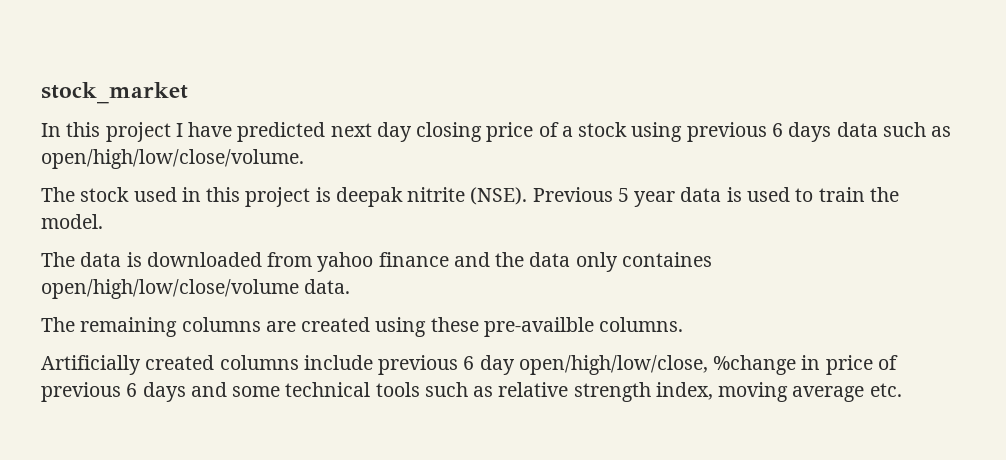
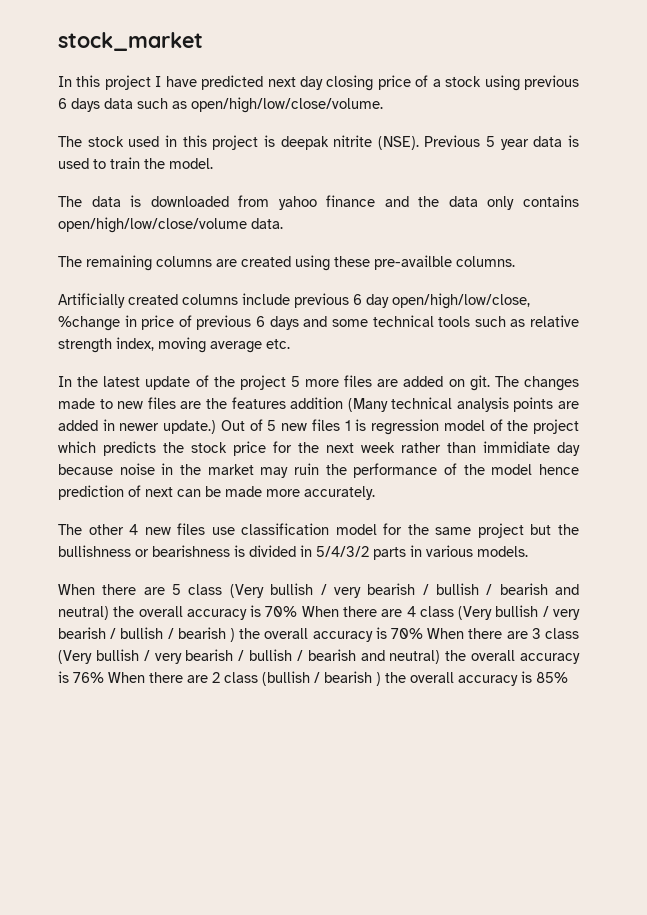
[621,252,712,267] containes -> [523,195,580,207] contains
(902, 390) none -> [58,375,579,391] [58,397,579,412] [58,419,579,435] [58,441,580,456] [58,463,580,478] [58,485,375,500] [58,523,579,538] [58,545,528,560] [58,583,579,598] [58,605,580,620] [58,627,579,642] [58,649,580,664] [58,671,568,686] // In the latest update of the project 5 more files are added on git. The changes made to new files are the features addition (Many technical analysis points are added in newer update.) Out of 5 new files 1 is regression model of the project which predicts the stock price for the next week rather than immidiate day because noise in the market may ruin the performance of the model hence prediction of next can be made more accurately. // The other 4 new files use classification model for the same project but the bullishness or bearishness is divided in 5/4/3/2 parts in various models. // When there are 5 class (Very bullish / very bearish / bullish / bearish and neutral) the overall accuracy is 70% When there are 4 class (Very bullish / very bearish / bullish / bearish ) the overall accuracy is 70% When there are 3 class (Very bullish / very bearish / bullish / bearish and neutral) the overall accuracy is 76% When there are 2 class (bullish / bearish ) the overall accuracy is 85%

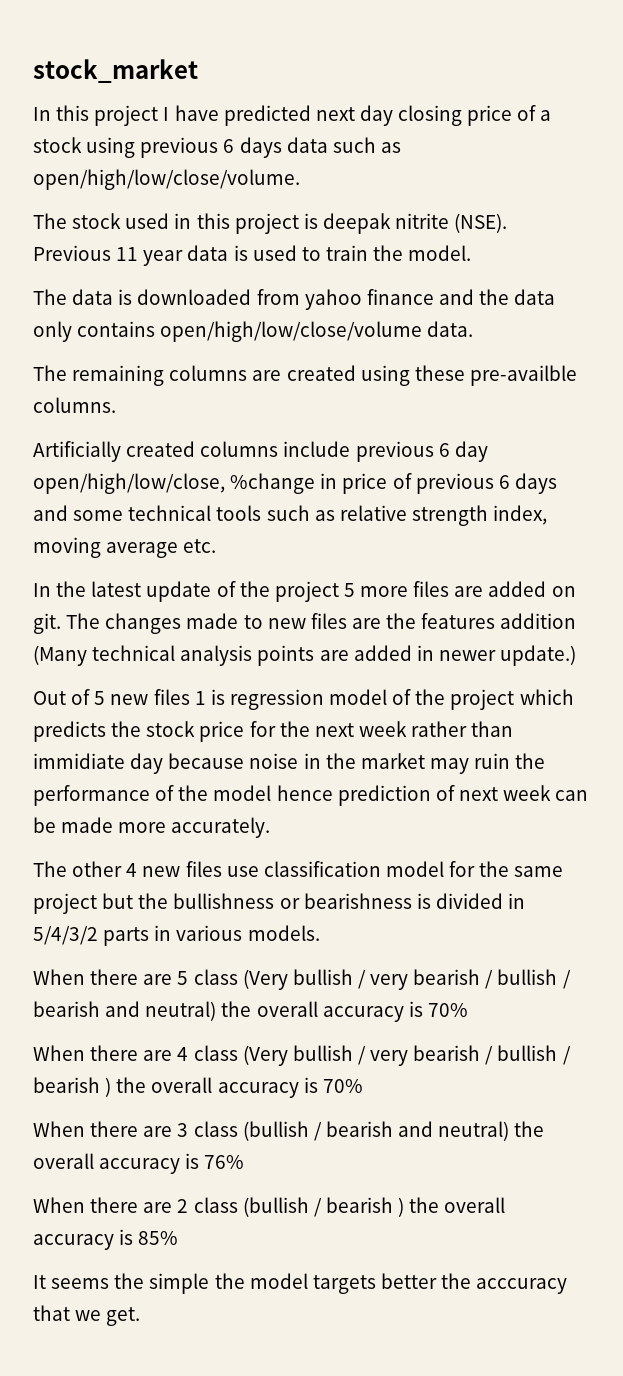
[486,136,496,147] 5 -> [116,247,139,261] 11
(217, 427) none -> (577, 655) //
(173, 492) none -> [503,785,552,801] week
(298, 611) none -> (468, 1010) //
(423, 633) none -> (363, 1086) //
[58,649,293,664] (Very bullish / very bearish / bullish -> [242,1121,309,1141] (bullish
(104, 677) none -> (245, 1162) //
(568, 677) none -> [33,1273,568,1294] [33,1305,141,1326] // It seems the simple the model targets better the acccuracy that we get.

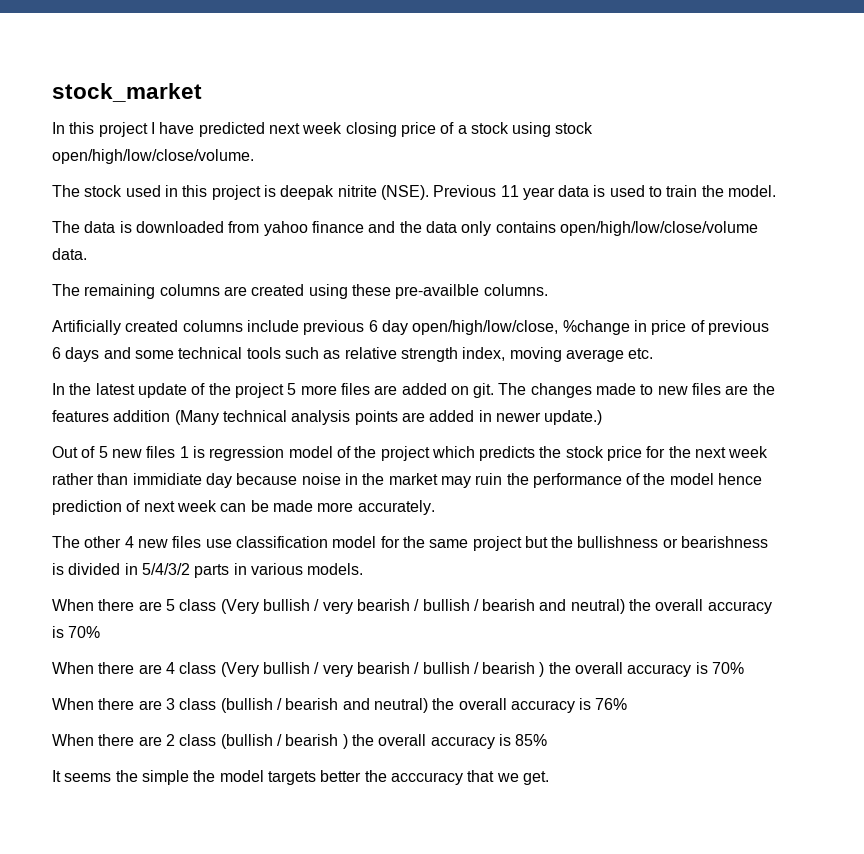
[359,105,393,126] day -> [302,122,343,134] week
[140,137,401,158] previous 6 days data such as -> [555,122,594,134] stock

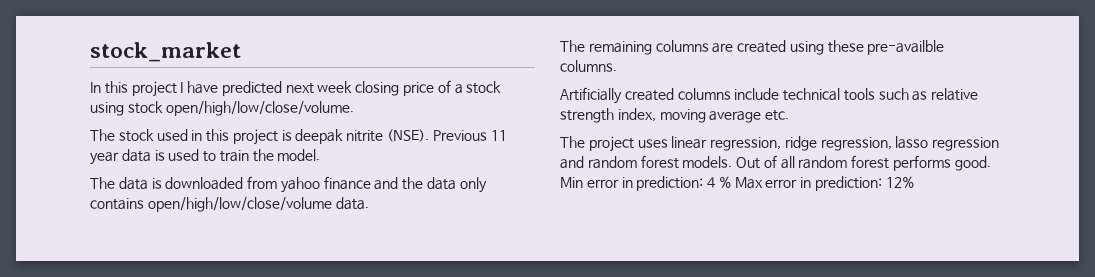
[303,320,769,335] [52,347,174,362] previous 6 day open/high/low/close, %change in price of previous 6 days and some -> (780, 94) none
[52,383,775,398] [52,410,603,425] [52,446,769,461] [52,473,763,488] [52,500,435,515] [52,536,769,551] [52,563,364,578] [52,599,772,614] [52,626,101,638] [52,662,745,677] [52,698,628,713] [52,734,548,749] [52,770,549,785] In the latest update of the project 5 more files are added on git. The changes made to new files are the features addition (Many technical analysis points are added in newer update.) // Out of 5 new files 1 is regression model of the project which predicts the stock price for the next week rather than immidiate day because noise in the market may ruin the performance of the model hence prediction of next week can be made more accurately. // The other 4 new files use classification model for the same project but the bullishness or bearishness is divided in 5/4/3/2 parts in various models. // When there are 5 class (Very bullish / very bearish / bullish / bearish and neutral) the overall accuracy is 70% // When there are 4 class (Very bullish / very bearish / bullish / bearish ) the overall accuracy is 70% // When there are 3 class (bullish / bearish and neutral) the overall accuracy is 76% // When there are 2 class (bullish / bearish ) the overall accuracy is 85% // It seems the simple the model targets better the acccuracy that we get. -> [560,136,1000,152] [560,155,991,171] [560,176,914,191] The project uses linear regression, ridge regression, lasso regression and random forest models. Out of all random forest performs good. Min error in prediction: 4 % Max error in prediction: 12%

